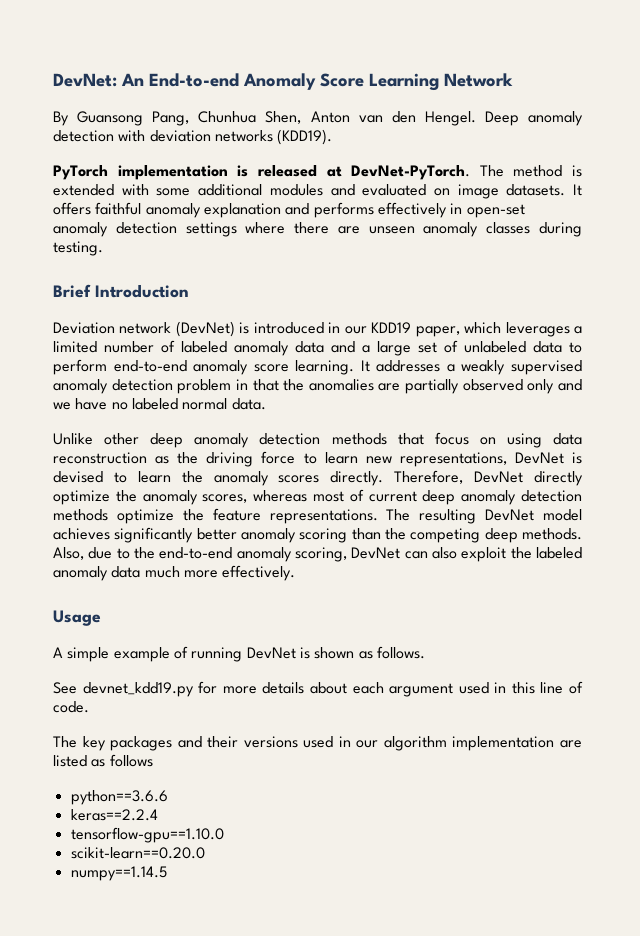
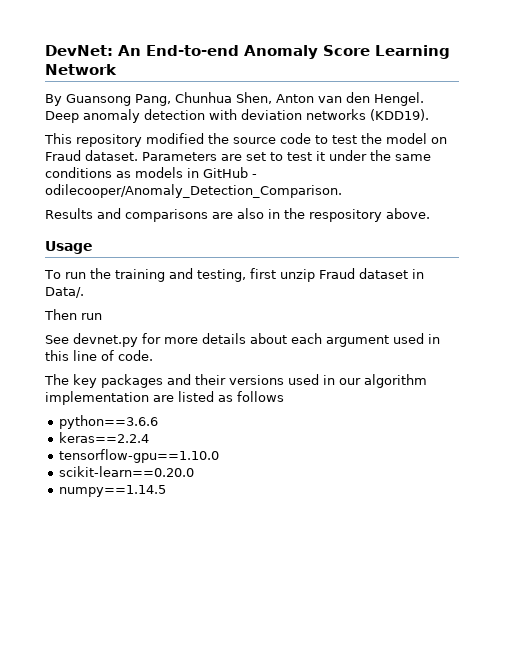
[53,165,582,180] [53,184,582,199] [53,202,525,218] [53,222,582,237] [53,241,103,256] [53,284,189,298] [53,321,582,337] [53,340,582,356] [53,359,582,375] [53,379,582,394] [53,398,266,410] [53,432,583,448] [53,451,583,467] [53,470,584,486] [53,489,582,505] [53,508,582,524] [53,527,582,543] [53,547,582,562] [53,565,296,581] [53,610,101,626] [53,646,425,662] PyTorch implementation is released at DevNet-PyTorch. The method is extended with some additional modules and evaluated on image datasets. It offers faithful anomaly explanation and performs effectively in open-set anomaly detection settings where there are unseen anomaly classes during testing. // Brief Introduction // Deviation network (DevNet) is introduced in our KDD19 paper, which leverages a limited number of labeled anomaly data and a large set of unlabeled data to perform end-to-end anomaly score learning. It addresses a weakly supervised anomaly detection problem in that the anomalies are partially observed only and we have no labeled normal data. // Unlike other deep anomaly detection methods that focus on using data reconstruction as the driving force to learn new representations, DevNet is devised to learn the anomaly scores directly. Therefore, DevNet directly optimize the anomaly scores, whereas most of current deep anomaly detection methods optimize the feature representations. The resulting DevNet model achieves significantly better anomaly scoring than the competing deep methods. Also, due to the end-to-end anomaly scoring, DevNet can also exploit the labeled anomaly data much more effectively. // Usage // A simple example of running DevNet is shown as follows. -> [44,133,447,147] [45,150,431,161] [45,167,257,178] [45,184,342,198] [45,208,430,222] [45,241,93,254] [44,268,424,282] [45,287,84,298] [44,309,102,320] This repository modified the source code to test the model on Fraud dataset. Parameters are set to test it under the same conditions as models in GitHub - odilecooper/Anomaly_Detection_Comparison. // Results and comparisons are also in the respository above. // Usage // To run the training and testing, first unzip Fraud dataset in Data/. // Then run
[82,682,194,697] devnet_kdd19.py -> [73,333,138,347] devnet.py

